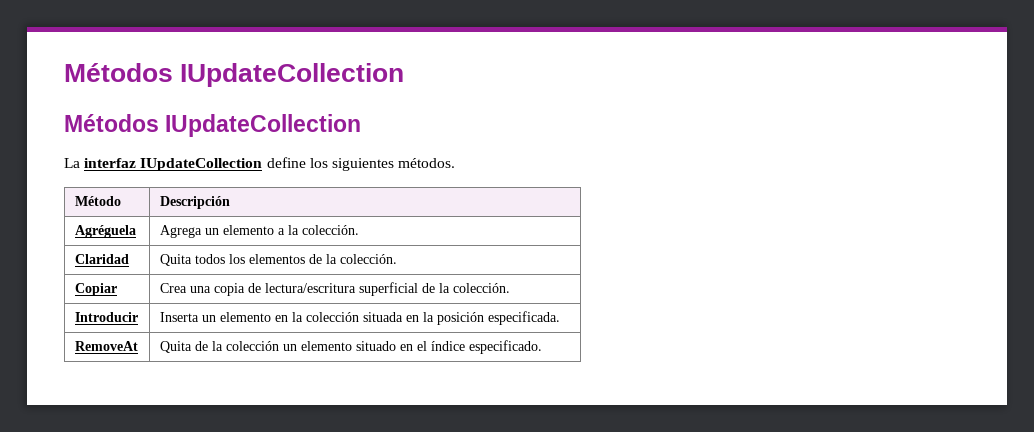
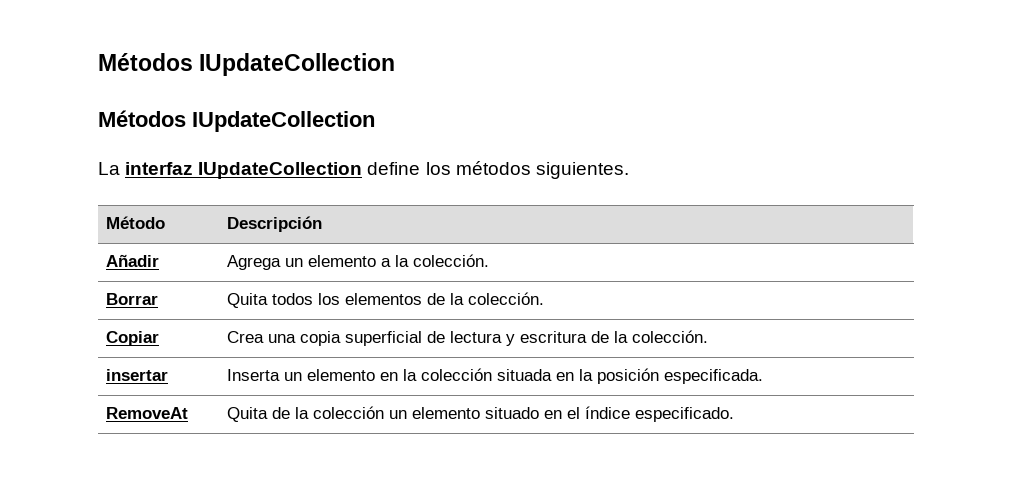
[331,158,456,171] siguientes métodos. -> [455,161,629,179] métodos siguientes.
[74,225,136,238] Agréguela -> [105,254,159,267] Añadir
[74,254,129,264] Claridad -> [105,293,158,305] Borrar
[247,282,510,296] [74,312,138,322] de lectura/escritura superficial de la colección. // Introducir -> [344,330,708,346] [105,369,168,381] superficial de lectura y escritura de la colección. // insertar

